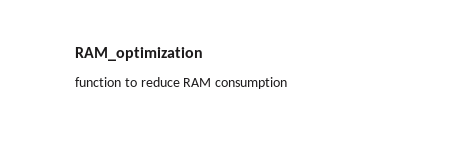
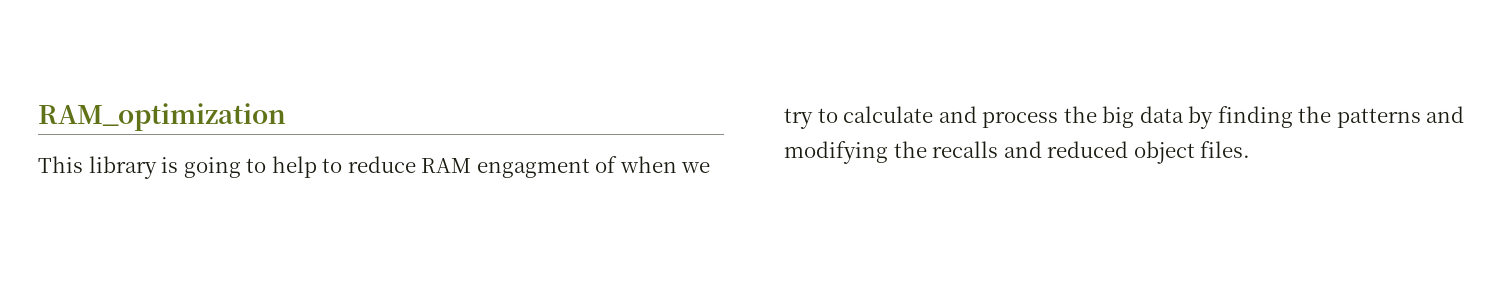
[75,77,288,89] function to reduce RAM consumption -> [38,156,711,179] [784,106,1465,129] [784,141,1251,164] This library is going to help to reduce RAM engagment of when we try to calculate and process the big data by finding the patterns and modifying the recalls and reduced object files.

